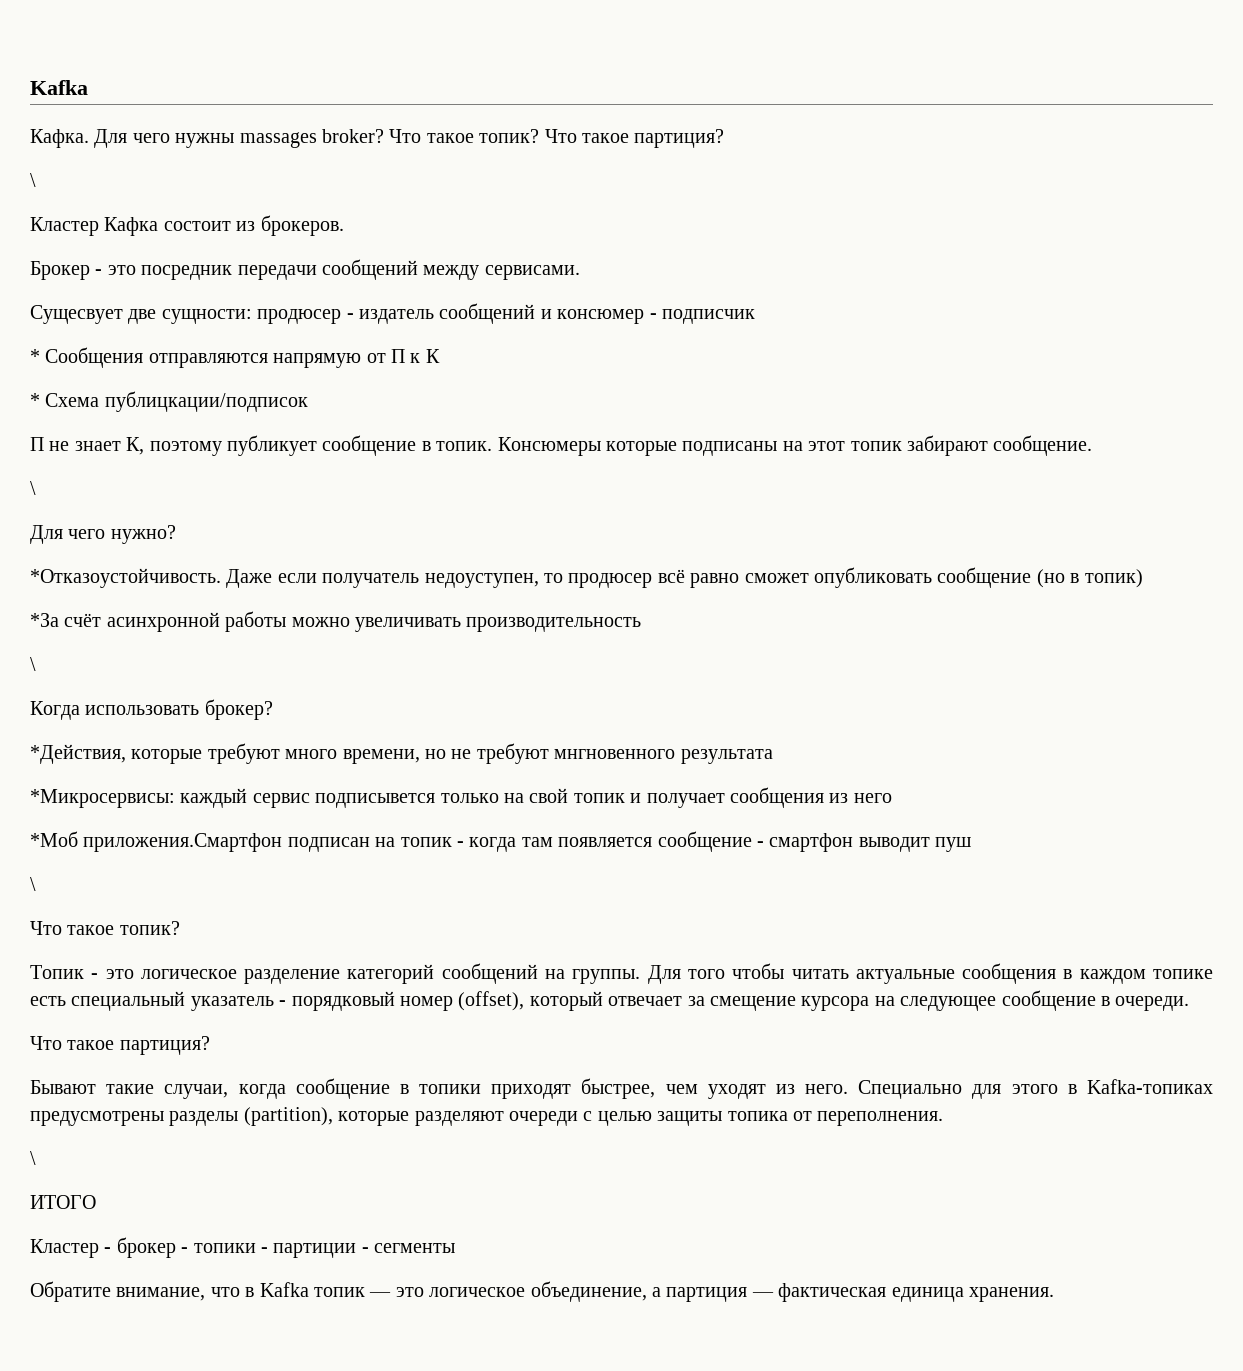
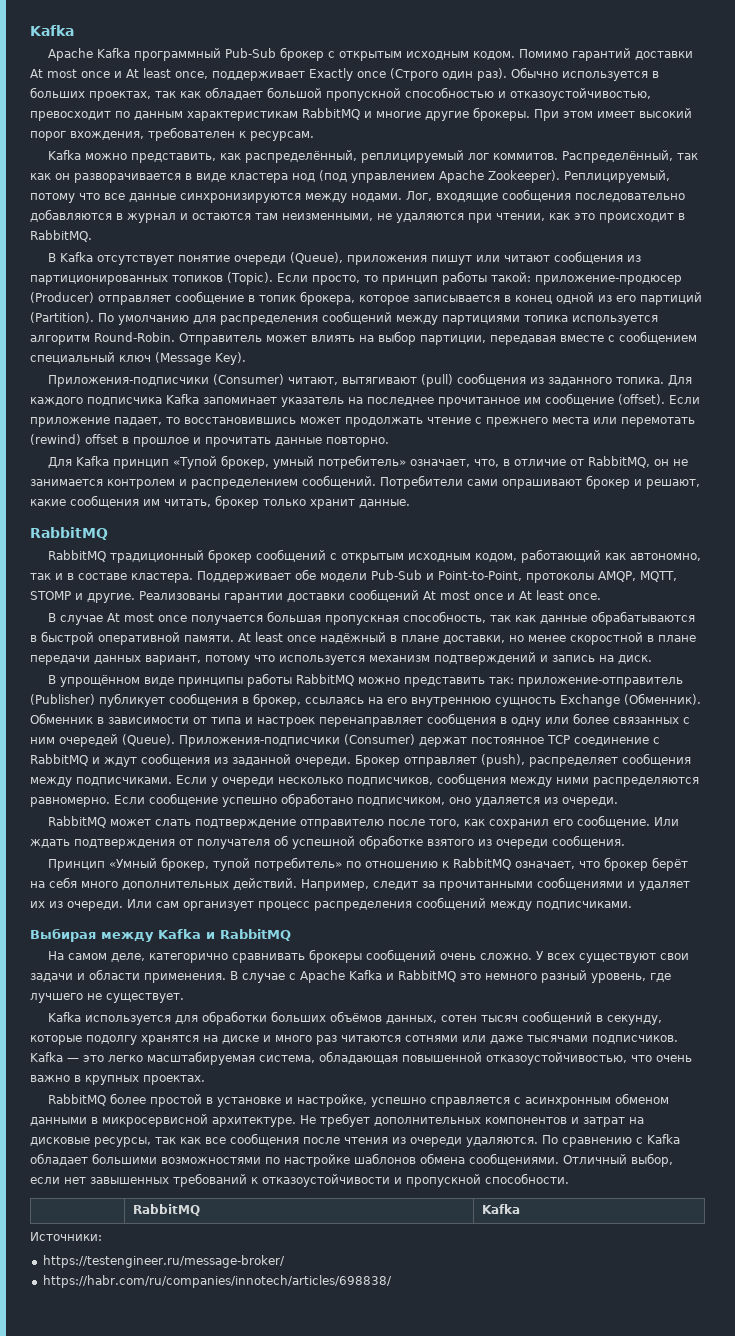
[30,80,88,95] [30,129,725,148] [30,173,36,187] [30,215,344,236] [30,259,580,280] [30,303,755,324] [30,347,440,368] [30,391,308,412] [30,435,1093,456] [30,481,36,495] [30,525,176,544] [30,567,1143,588] [30,611,642,632] [30,657,36,671] [30,699,273,720] [30,743,773,764] [30,787,892,808] [30,831,973,852] [30,877,36,891] [30,921,180,935] [30,963,1213,984] [30,990,1190,1011] [30,1036,210,1055] [30,1078,1213,1099] [30,1107,944,1126] [30,1151,36,1165] [30,1195,96,1209] [30,1237,456,1258] [30,1281,1054,1302] Kafka // Кафка. Для чего нужны massages broker? Что такое топик? Что такое партиция? // \ // Кластер Кафка состоит из брокеров. // Брокер - это посредник передачи сообщений между сервисами. // Сущесвует две сущности: продюсер - издатель сообщений и консюмер - подписчик // * Сообщения отправляются напрямую от П к К // * Схема публицкации/подписок // П не знает К, поэтому публикует сообщение в топик. Консюмеры которые подписаны на этот топик забирают сообщение. // \ // Для чего нужно? // *Отказоустойчивость. Даже если получатель недоуступен, то продюсер всё равно сможет опубликовать сообщение (но в топик) // *За счёт асинхронной работы можно увеличивать производительность // \ // Когда использовать брокер? // *Действия, которые требуют много времени, но не требуют мнгновенного результата // *Микросервисы: каждый сервис подписывется только на свой топик и получает сообщения из него // *Моб приложения.Смартфон подписан на топик - когда там появляется сообщение - смартфон выводит пуш // \ // Что такое топик? // Топик - это логическое разделение категорий сообщений на группы. Для того чтобы читать актуальные сообщения в каждом топике есть специальный указатель - порядковый номер (offset), который отвечает за смещение курсора на следующее сообщение в очереди. // Что такое партиция? // Бывают такие случаи, когда сообщение в топики приходят быстрее, чем уходят из него. Специально для этого в Kafka-топиках предусмотрены разделы (partition), которые разделяют очереди с целью защиты топика от переполнения. // \ // ИТОГО // Кластер - брокер - топики - партиции - сегменты // Обратите внимание, что в Kafka топик — это логическое объединение, а партиция — фактическая единица хранения. -> [30,25,74,36] [47,47,693,61] [30,67,659,81] [30,87,651,101] [30,107,692,121] [30,127,314,141] [47,150,698,163] [30,170,670,183] [30,189,685,203] [30,209,685,223] [30,230,92,242] [47,251,641,265] [30,271,682,285] [30,291,702,305] [30,311,658,325] [30,331,697,345] [30,352,246,365] [47,373,692,387] [30,393,700,407] [30,417,695,427] [30,434,389,447] [47,455,688,469] [30,475,700,489] [30,495,410,509] [30,527,108,540] [47,549,701,563] [30,569,677,583] [30,589,601,603] [47,611,695,625] [30,631,696,645] [30,652,652,665] [47,673,683,687] [30,693,701,707] [30,713,690,727] [30,734,660,747] [30,753,691,767] [30,773,699,787] [30,793,618,807] [47,815,679,829] [30,835,625,849] [47,857,688,871] [30,877,690,891] [30,897,632,911] [30,928,291,942] [47,949,689,963] [30,969,671,983] [30,993,184,1003] [47,1011,662,1025] [30,1035,678,1045] [30,1051,692,1065] [30,1075,205,1085] [47,1093,669,1107] [30,1113,644,1127] [30,1133,680,1147] [30,1153,673,1167] [30,1173,569,1187] [132,1204,200,1216] [481,1204,520,1214] [30,1232,102,1241] [42,1255,285,1268] [42,1275,392,1288] Kafka // Apache Kafka программный Pub-Sub брокер с открытым исходным кодом. Помимо гарантий доставки At most once и At least once, поддерживает Exactly once (Строго один раз). Обычно используется в больших проектах, так как обладает большой пропускной способностью и отказоустойчивостью, превосходит по данным характеристикам RabbitMQ и многие другие брокеры. При этом имеет высокий порог вхождения, требователен к ресурсам. // Kafka можно представить, как распределённый, реплицируемый лог коммитов. Распределённый, так как он разворачивается в виде кластера нод (под управлением Apache Zookeeper). Реплицируемый, потому что все данные синхронизируются между нодами. Лог, входящие сообщения последовательно добавляются в журнал и остаются там неизменными, не удаляются при чтении, как это происходит в RabbitMQ. // В Kafka отсутствует понятие очереди (Queue), приложения пишут или читают сообщения из партиционированных топиков (Topic). Если просто, то принцип работы такой: приложение-продюсер (Producer) отправляет сообщение в топик брокера, которое записывается в конец одной из его партиций (Partition). По умолчанию для распределения сообщений между партициями топика используется алгоритм Round-Robin. Отправитель может влиять на выбор партиции, передавая вместе с сообщением специальный ключ (Message Key). // Приложения-подписчики (Consumer) читают, вытягивают (pull) сообщения из заданного топика. Для каждого подписчика Kafka запоминает указатель на последнее прочитанное им сообщение (offset). Если приложение падает, то восстановившись может продолжать чтение с прежнего места или перемотать (rewind) offset в прошлое и прочитать данные повторно. // Для Kafka принцип «Тупой брокер, умный потребитель» означает, что, в отличие от RabbitMQ, он не занимается контролем и распределением сообщений. Потребители сами опрашивают брокер и решают, какие сообщения им читать, брокер только хранит данные. // RabbitMQ // RabbitMQ традиционный брокер сообщений с открытым исходным кодом, работающий как автономно, так и в составе кластера. Поддерживает обе модели Pub-Sub и Point-to-Point, протоколы AMQP, MQTT, STOMP и другие. Реализованы гарантии доставки сообщений At most once и At least once. // В случае At most once получается большая пропускная способность, так как данные обрабатываются в быстрой оперативной памяти. At least once надёжный в плане доставки, но менее скоростной в плане передачи данных вариант, потому что используется механизм подтверждений и запись на диск. // В упрощённом виде принципы работы RabbitMQ можно представить так: приложение-отправитель (Publisher) публикует сообщения в брокер, ссылаясь на его внутреннюю сущность Exchange (Обменник). Обменник в зависимости от типа и настроек перенаправляет сообщения в одну или более связанных с ним очередей (Queue). Приложения-подписчики (Consumer) держат постоянное TCP соединение с RabbitMQ и ждут сообщения из заданной очереди. Брокер отправляет (push), распределяет сообщения между подписчиками. Если у очереди несколько подписчиков, сообщения между ними распределяются равномерно. Если сообщение успешно обработано подписчиком, оно удаляется из очереди. // RabbitMQ может слать подтверждение отправителю после того, как сохранил его сообщение. Или ждать подтверждения от получателя об успешной обработке взятого из очереди сообщения. // Принцип «Умный брокер, тупой потребитель» по отношению к RabbitMQ означает, что брокер берёт на себя много дополнительных действий. Например, следит за прочитанными сообщениями и удаляет их из очереди. Или сам организует процесс распределения сообщений между подписчиками. // Выбирая между Kafka и RabbitMQ // На самом деле, категорично сравнивать брокеры сообщений очень сложно. У всех существуют свои задачи и области применения. В случае с Apache Kafka и RabbitMQ это немного разный уровень, где лучшего не существует. // Kafka используется для обработки больших объёмов данных, сотен тысяч сообщений в секунду, которые подолгу хранятся на диске и много раз читаются сотнями или даже тысячами подписчиков. Kafka — это легко масштабируемая система, обладающая повышенной отказоустойчивостью, что очень важно в крупных проектах. // RabbitMQ более простой в установке и настройке, успешно справляется с асинхронным обменом данными в микросервисной архитектуре. Не требует дополнительных компонентов и затрат на дисковые ресурсы, так как все сообщения после чтения из очереди удаляются. По сравнению с Kafka обладает большими возможностями по настройке шаблонов обмена сообщениями. Отличный выбор, если нет завышенных требований к отказоустойчивости и пропускной способности. // | RabbitMQ | Kafka // Источники: // https://testengineer.ru/message-broker/ // https://habr.com/ru/companies/innotech/articles/698838/

